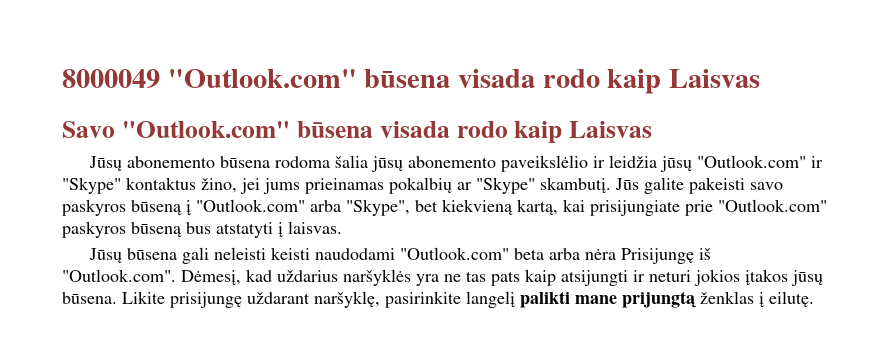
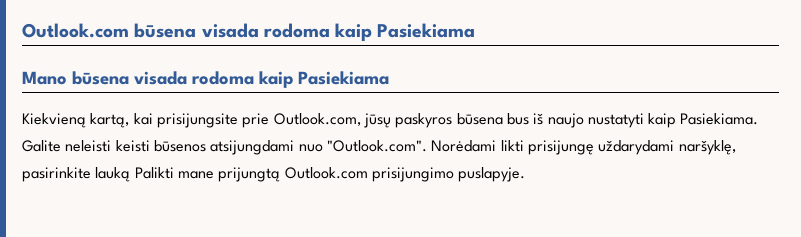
[62,69,761,94] [62,121,653,143] [89,155,824,172] [62,177,783,194] [62,199,827,216] [62,221,342,238] [89,247,712,264] [62,269,823,286] [62,291,814,308] 8000049 "Outlook.com" būsena visada rodo kaip Laisvas // Savo "Outlook.com" būsena visada rodo kaip Laisvas // Jūsų abonemento būsena rodoma šalia jūsų abonemento paveikslėlio ir leidžia jūsų "Outlook.com" ir "Skype" kontaktus žino, jei jums prieinamas pokalbių ar "Skype" skambutį. Jūs galite pakeisti savo paskyros būseną į "Outlook.com" arba "Skype", bet kiekvieną kartą, kai prisijungiate prie "Outlook.com" paskyros būseną bus atstatyti į laisvas. // Jūsų būsena gali neleisti keisti naudodami "Outlook.com" beta arba nėra Prisijungę iš "Outlook.com". Dėmesį, kad uždarius naršyklės yra ne tas pats kaip atsijungti ir neturi jokios įtakos jūsų būsena. Likite prisijungę uždarant naršyklę, pasirinkite langelį palikti mane prijungtą ženklas į eilutę. -> [22,23,476,42] [22,71,389,88] [22,113,759,128] [22,140,736,155] [22,167,526,182] Outlook.com būsena visada rodoma kaip Pasiekiama // Mano būsena visada rodoma kaip Pasiekiama // Kiekvieną kartą, kai prisijungsite prie Outlook.com, jūsų paskyros būsena bus iš naujo nustatyti kaip Pasiekiama. Galite neleisti keisti būsenos atsijungdami nuo "Outlook.com". Norėdami likti prisijungę uždarydami naršyklę, pasirinkite lauką Palikti mane prijungtą Outlook.com prisijungimo puslapyje.

